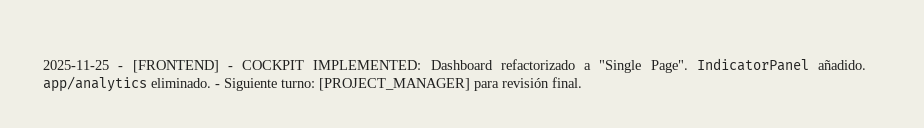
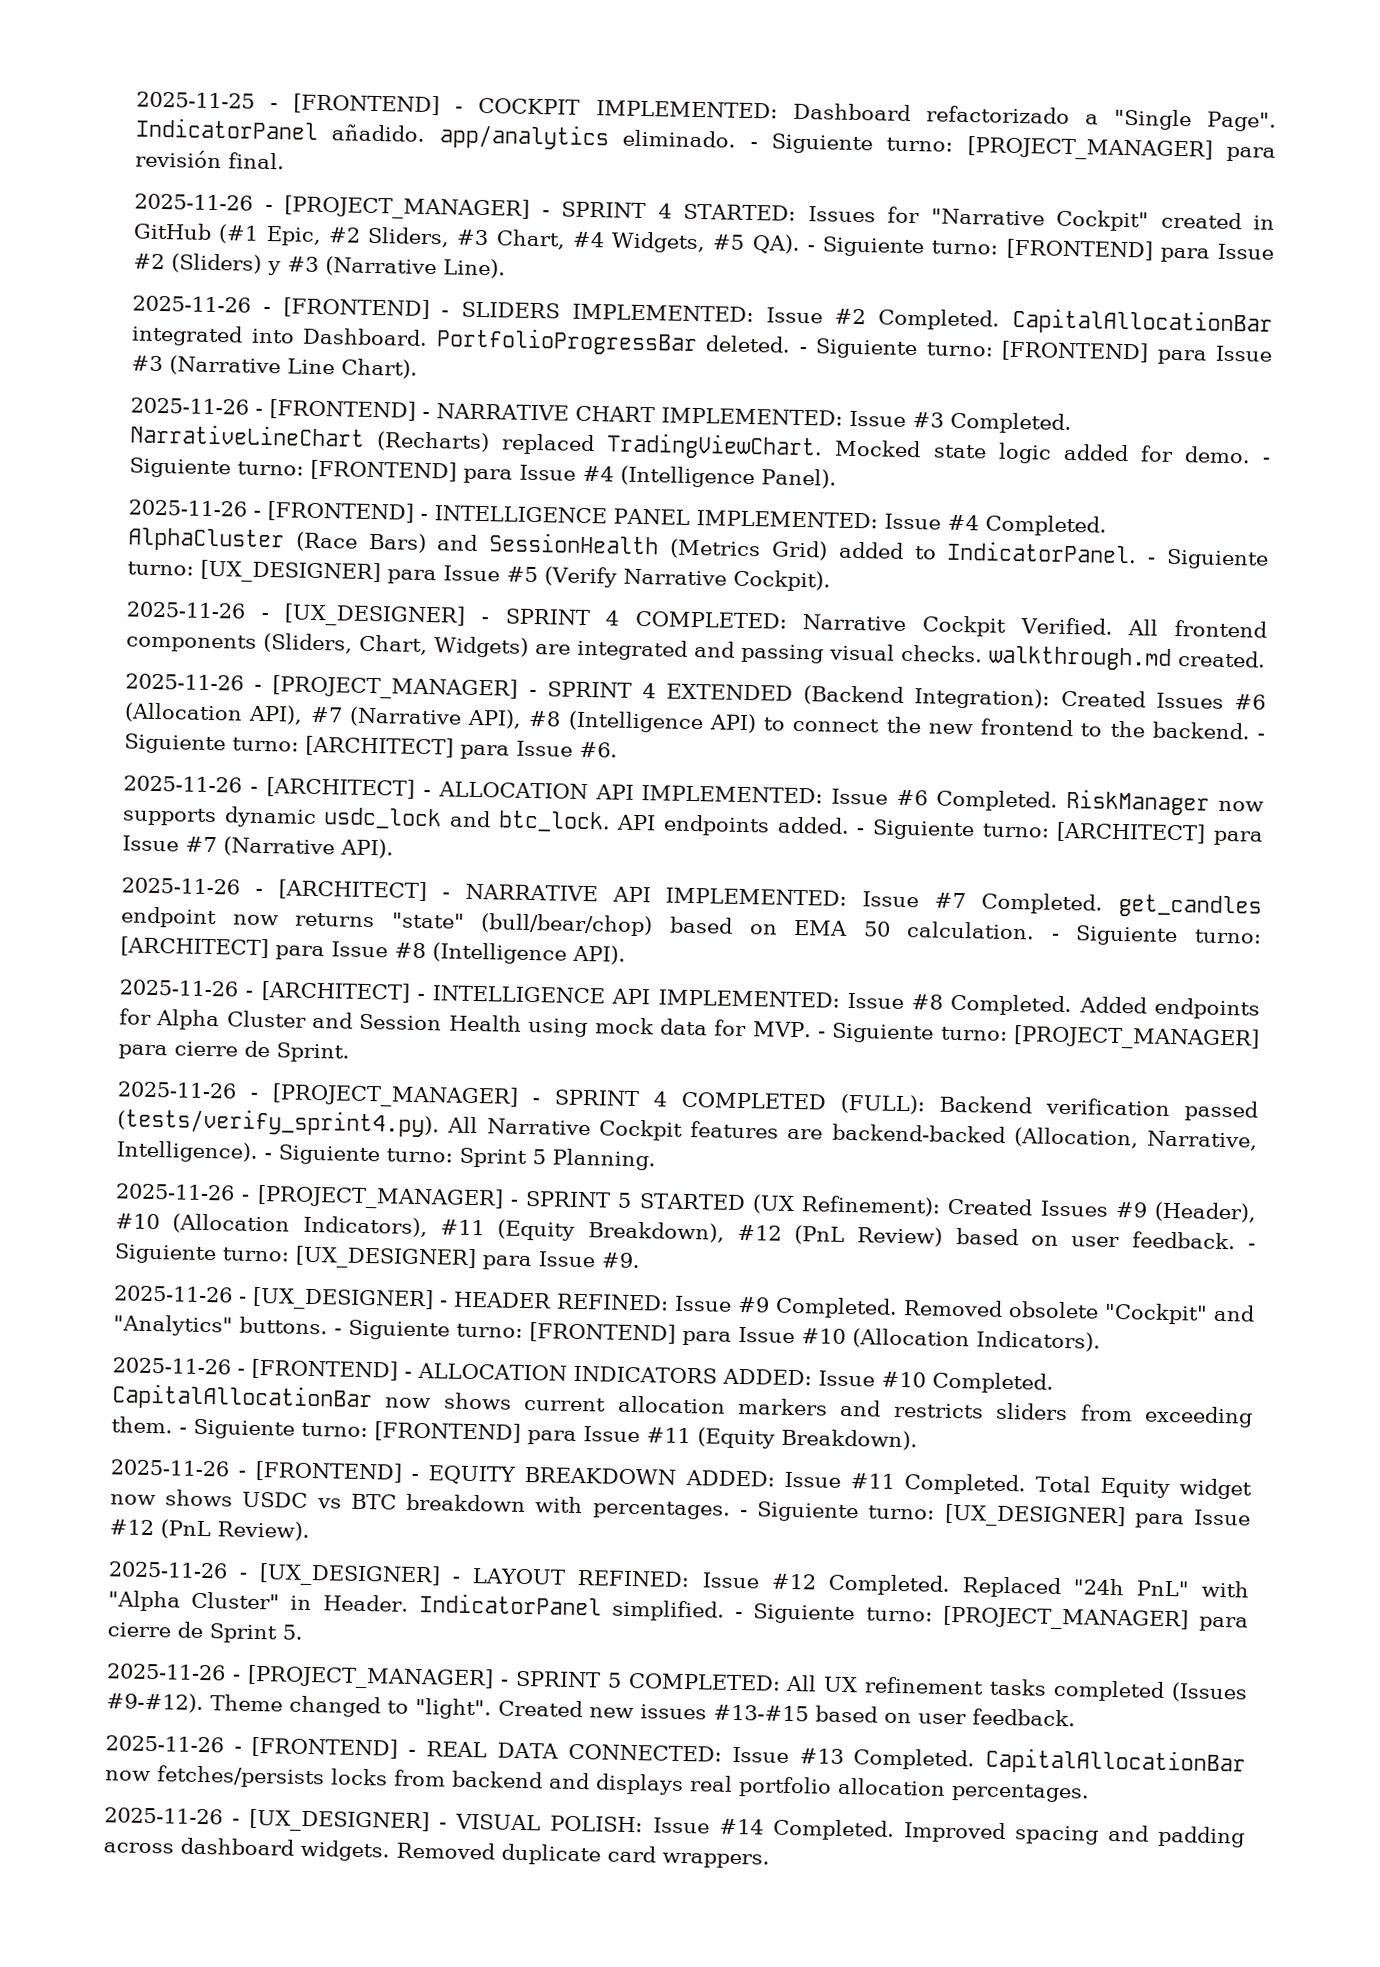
(582, 82) none -> [134,193,1275,232] [133,222,1274,263] [133,253,506,279] [132,295,1274,337] [131,324,1272,365] [131,355,418,379] [130,397,1072,435] [130,423,1270,464] [129,457,837,489] [128,499,1107,537] [128,527,1270,570] [127,559,831,592] [126,601,1267,638] [126,632,1266,671] [125,673,1266,710] [124,702,1265,740] [124,733,618,760] [123,775,1264,816] [122,806,1263,846] [122,835,394,859] [121,877,1262,919] [120,906,1263,947] [120,936,626,965] [119,979,1260,1020] [119,1008,1260,1051] [118,1040,350,1063] [117,1081,1258,1122] [117,1107,1258,1151] [116,1140,656,1171] [115,1183,1256,1223] [115,1213,1256,1250] [114,1243,640,1271] [113,1285,1255,1325] [113,1314,1101,1352] [112,1357,1054,1394] [111,1383,1253,1428] [111,1416,918,1451] [110,1459,1252,1500] [110,1489,1252,1529] [109,1519,310,1541] [108,1561,1249,1599] [108,1590,1249,1632] [107,1621,303,1644] [106,1663,1248,1703] [106,1692,1076,1727] [105,1735,1246,1777] [105,1765,1090,1803] [104,1807,1245,1848] [103,1837,770,1869] // 2025-11-26 - [PROJECT_MANAGER] - SPRINT 4 STARTED: Issues for "Narrative Cockpit" created in GitHub (#1 Epic, #2 Sliders, #3 Chart, #4 Widgets, #5 QA). - Siguiente turno: [FRONTEND] para Issue #2 (Sliders) y #3 (Narrative Line). // 2025-11-26 - [FRONTEND] - SLIDERS IMPLEMENTED: Issue #2 Completed. CapitalAllocationBar integrated into Dashboard. PortfolioProgressBar deleted. - Siguiente turno: [FRONTEND] para Issue #3 (Narrative Line Chart). // 2025-11-26 - [FRONTEND] - NARRATIVE CHART IMPLEMENTED: Issue #3 Completed. NarrativeLineChart (Recharts) replaced TradingViewChart. Mocked state logic added for demo. - Siguiente turno: [FRONTEND] para Issue #4 (Intelligence Panel). // 2025-11-26 - [FRONTEND] - INTELLIGENCE PANEL IMPLEMENTED: Issue #4 Completed. AlphaCluster (Race Bars) and SessionHealth (Metrics Grid) added to IndicatorPanel. - Siguiente turno: [UX_DESIGNER] para Issue #5 (Verify Narrative Cockpit). // 2025-11-26 - [UX_DESIGNER] - SPRINT 4 COMPLETED: Narrative Cockpit Verified. All frontend components (Sliders, Chart, Widgets) are integrated and passing visual checks. walkthrough.md created. // 2025-11-26 - [PROJECT_MANAGER] - SPRINT 4 EXTENDED (Backend Integration): Created Issues #6 (Allocation API), #7 (Narrative API), #8 (Intelligence API) to connect the new frontend to the backend. - Siguiente turno: [ARCHITECT] para Issue #6. // 2025-11-26 - [ARCHITECT] - ALLOCATION API IMPLEMENTED: Issue #6 Completed. RiskManager now supports dynamic usdc_lock and btc_lock. API endpoints added. - Siguiente turno: [ARCHITECT] para Issue #7 (Narrative API). // 2025-11-26 - [ARCHITECT] - NARRATIVE API IMPLEMENTED: Issue #7 Completed. get_candles endpoint now returns "state" (bull/bear/chop) based on EMA 50 calculation. - Siguiente turno: [ARCHITECT] para Issue #8 (Intelligence API). // 2025-11-26 - [ARCHITECT] - INTELLIGENCE API IMPLEMENTED: Issue #8 Completed. Added endpoints for Alpha Cluster and Session Health using mock data for MVP. - Siguiente turno: [PROJECT_MANAGER] para cierre de Sprint. // 2025-11-26 - [PROJECT_MANAGER] - SPRINT 4 COMPLETED (FULL): Backend verification passed (tests/verify_sprint4.py). All Narrative Cockpit features are backend-backed (Allocation, Narrative, Intelligence). - Siguiente turno: Sprint 5 Planning. // 2025-11-26 - [PROJECT_MANAGER] - SPRINT 5 STARTED (UX Refinement): Created Issues #9 (Header), #10 (Allocation Indicators), #11 (Equity Breakdown), #12 (PnL Review) based on user feedback. - Siguiente turno: [UX_DESIGNER] para Issue #9. // 2025-11-26 - [UX_DESIGNER] - HEADER REFINED: Issue #9 Completed. Removed obsolete "Cockpit" and "Analytics" buttons. - Siguiente turno: [FRONTEND] para Issue #10 (Allocation Indicators). // 2025-11-26 - [FRONTEND] - ALLOCATION INDICATORS ADDED: Issue #10 Completed. CapitalAllocationBar now shows current allocation markers and restricts sliders from exceeding them. - Siguiente turno: [FRONTEND] para Issue #11 (Equity Breakdown). // 2025-11-26 - [FRONTEND] - EQUITY BREAKDOWN ADDED: Issue #11 Completed. Total Equity widget now shows USDC vs BTC breakdown with percentages. - Siguiente turno: [UX_DESIGNER] para Issue #12 (PnL Review). // 2025-11-26 - [UX_DESIGNER] - LAYOUT REFINED: Issue #12 Completed. Replaced "24h PnL" with "Alpha Cluster" in Header. IndicatorPanel simplified. - Siguiente turno: [PROJECT_MANAGER] para cierre de Sprint 5. // 2025-11-26 - [PROJECT_MANAGER] - SPRINT 5 COMPLETED: All UX refinement tasks completed (Issues #9-#12). Theme changed to "light". Created new issues #13-#15 based on user feedback. // 2025-11-26 - [FRONTEND] - REAL DATA CONNECTED: Issue #13 Completed. CapitalAllocationBar now fetches/persists locks from backend and displays real portfolio allocation percentages. // 2025-11-26 - [UX_DESIGNER] - VISUAL POLISH: Issue #14 Completed. Improved spacing and padding across dashboard widgets. Removed duplicate card wrappers.

